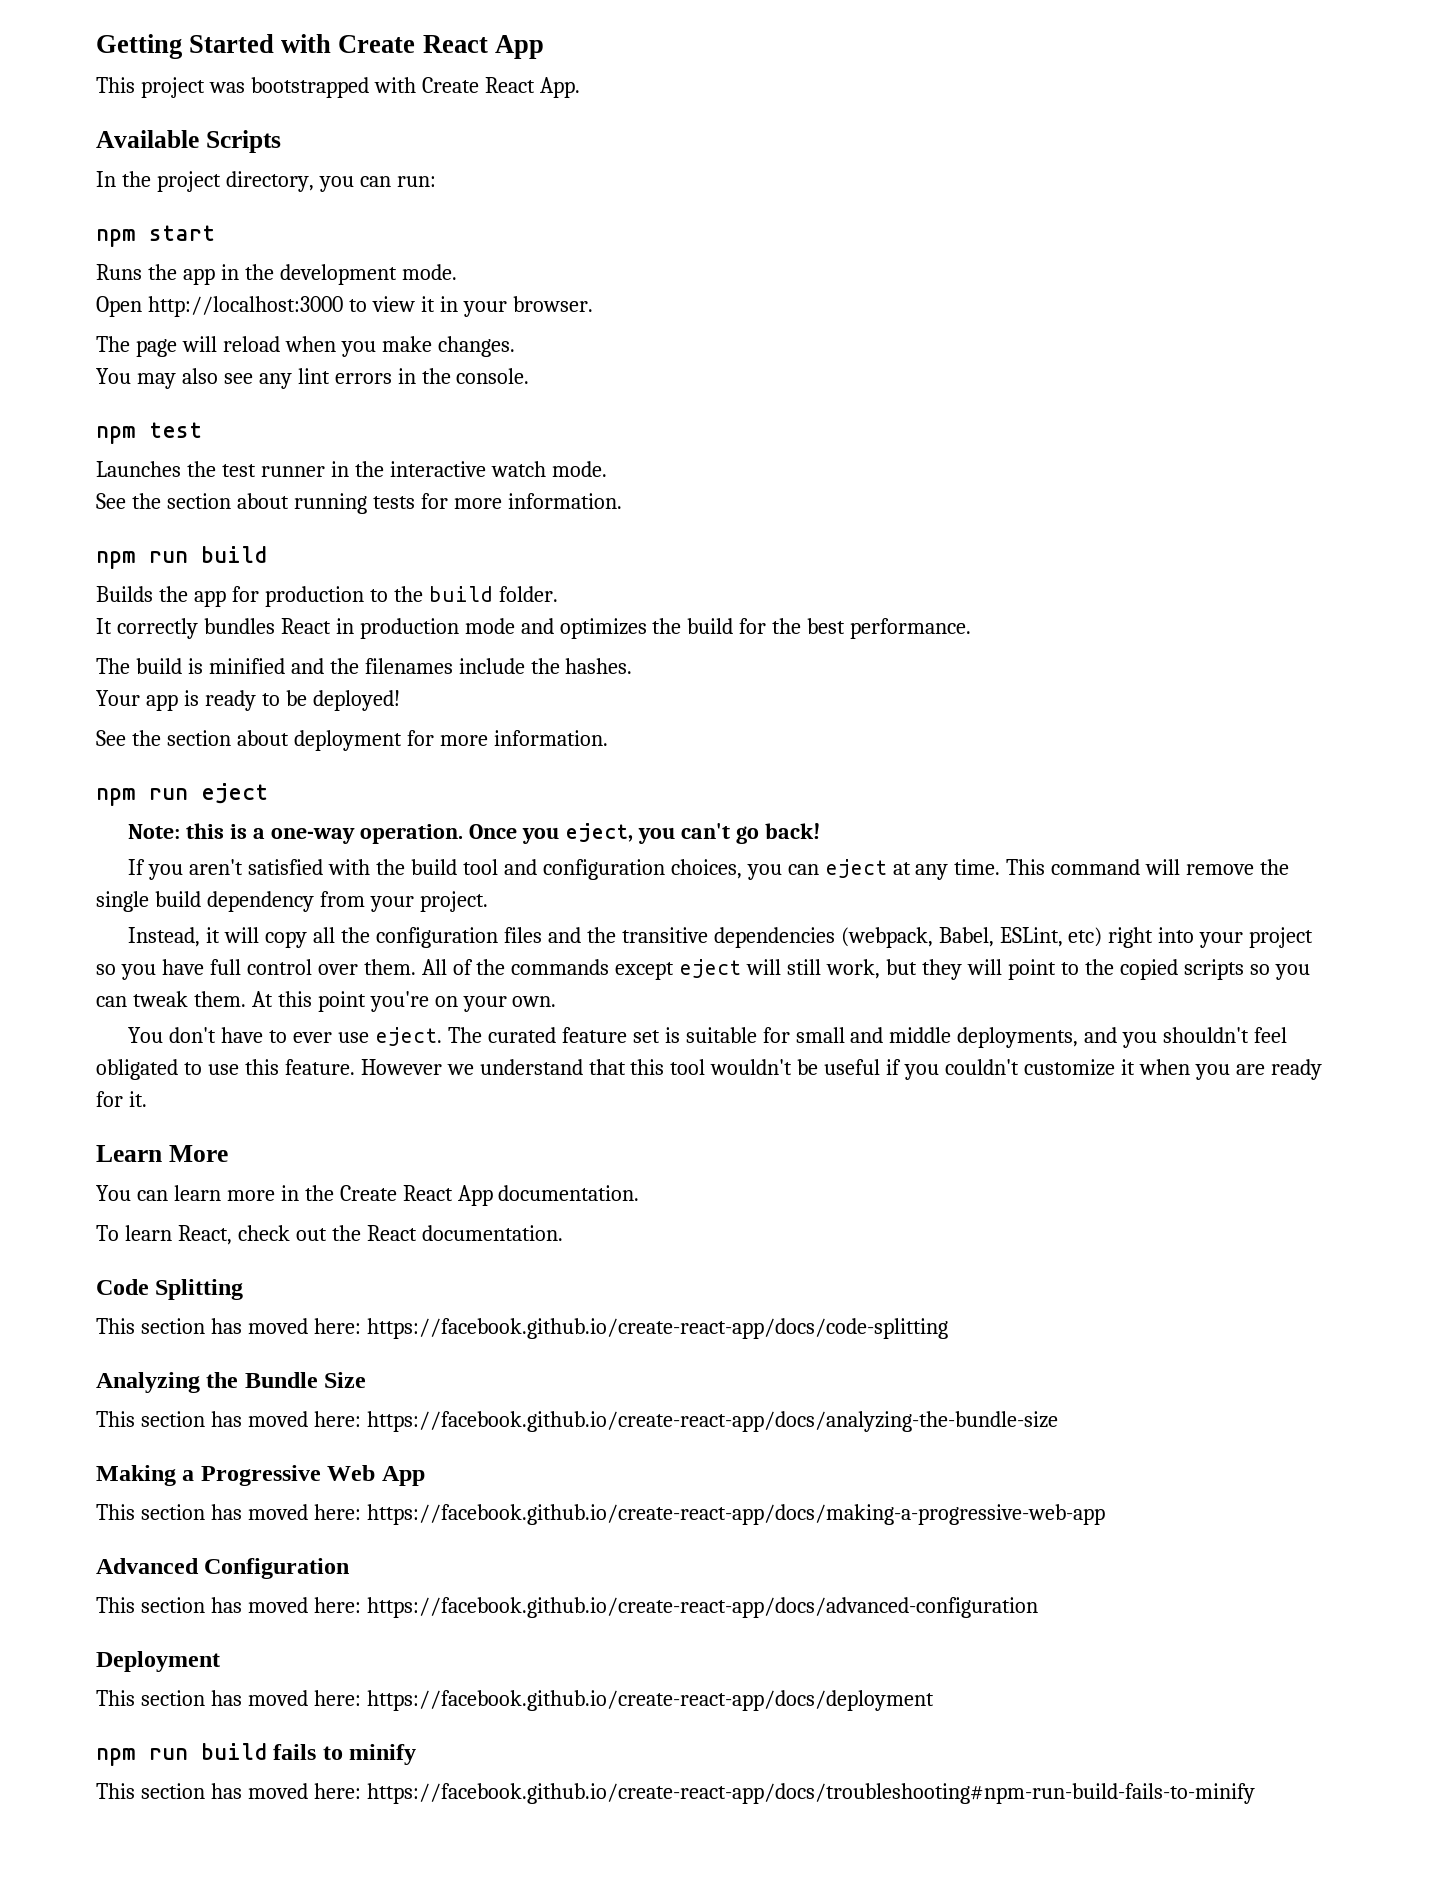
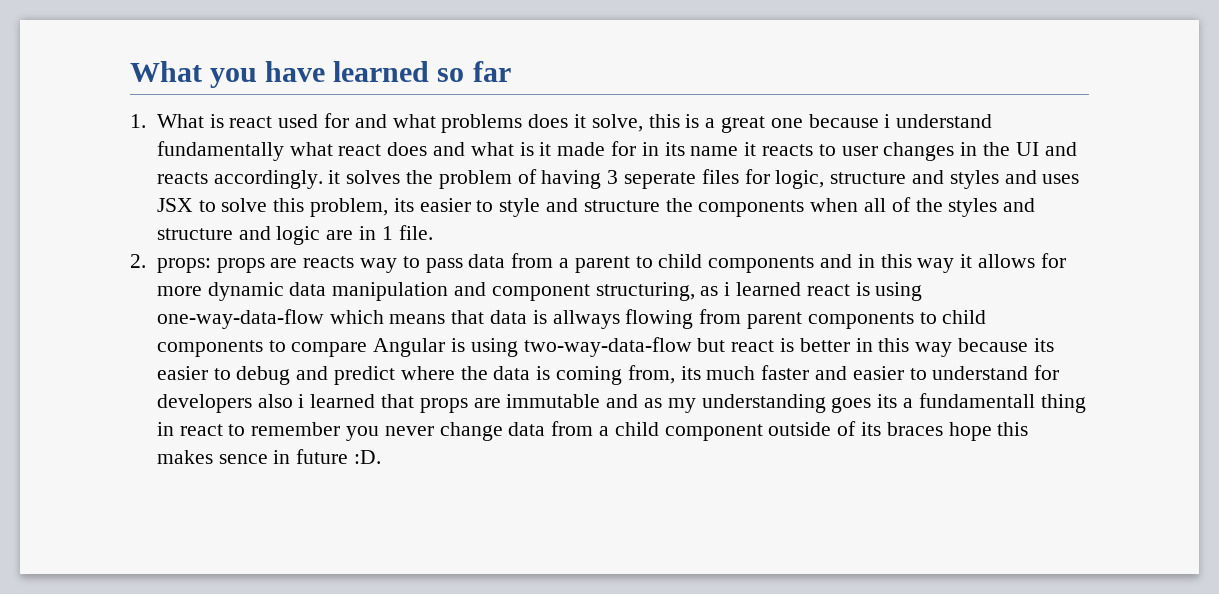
[96,34,544,59] [96,77,580,98] [96,130,281,153] [96,171,436,192] [96,225,215,247] [96,264,457,285] [96,296,593,317] [96,336,515,357] [96,368,530,389] [96,422,202,444] [96,461,607,477] [96,493,622,514] [96,546,267,569] [96,586,558,607] [96,618,972,639] [96,658,633,674] [96,690,400,711] [96,730,608,751] [96,783,268,806] [128,823,820,844] [128,859,1290,880] [96,891,488,912] [128,927,1314,948] [96,959,1310,980] [96,991,557,1012] [128,1027,1288,1048] [96,1059,1322,1080] [96,1091,147,1107] [96,1145,228,1162] [96,1185,640,1206] [96,1225,563,1245] [96,1279,244,1300] [96,1318,948,1339] [96,1372,367,1393] [96,1411,1058,1432] [96,1465,425,1486] [96,1504,1105,1525] [96,1558,350,1579] [96,1597,1038,1618] [96,1651,220,1672] [96,1690,934,1711] [96,1743,417,1766] [96,1783,1255,1804] Getting Started with Create React App // This project was bootstrapped with Create React App. // Available Scripts // In the project directory, you can run: // npm start // Runs the app in the development mode. // Open http://localhost:3000 to view it in your browser. // The page will reload when you make changes. // You may also see any lint errors in the console. // npm test // Launches the test runner in the interactive watch mode. // See the section about running tests for more information. // npm run build // Builds the app for production to the build folder. // It correctly bundles React in production mode and optimizes the build for the best performance. // The build is minified and the filenames include the hashes. // Your app is ready to be deployed! // See the section about deployment for more information. // npm run eject // Note: this is a one-way operation. Once you eject, you can't go back! // If you aren't satisfied with the build tool and configuration choices, you can eject at any time. This command will remove the single build dependency from your project. // Instead, it will copy all the configuration files and the transitive dependencies (webpack, Babel, ESLint, etc) right into your project so you have full control over them. All of the commands except eject will still work, but they will point to the copied scripts so you can tweak them. At this point you're on your own. // You don't have to ever use eject. The curated feature set is suitable for small and middle deployments, and you shouldn't feel obligated to use this feature. However we understand that this tool wouldn't be useful if you couldn't customize it when you are ready for it. // Learn More // You can learn more in the Create React App documentation. // To learn React, check out the React documentation. // Code Splitting // This section has moved here: https://facebook.github.io/create-react-app/docs/code-splitting // Analyzing the Bundle Size // This section has moved here: https://facebook.github.io/create-react-app/docs/analyzing-the-bundle-size // Making a Progressive Web App // This section has moved here: https://facebook.github.io/create-react-app/docs/making-a-progressive-web-app // Advanced Configuration // This section has moved here: https://facebook.github.io/create-react-app/docs/advanced-configuration // Deployment // This section has moved here: https://facebook.github.io/create-react-app/docs/deployment // npm run build fails to minify // This section has moved here: https://facebook.github.io/create-react-app/docs/troubleshooting#npm-run-build-fails-to-minify -> [130,61,511,88] [130,113,993,133] [156,141,1077,161] [156,169,1080,189] [156,197,1036,217] [156,225,433,245] [130,253,1066,273] [156,282,923,301] [156,309,987,329] [156,337,1054,357] [156,365,1060,385] [156,393,1086,413] [156,421,1029,441] [156,449,381,464] What you have learned so far // 1. What is react used for and what problems does it solve, this is a great one because i understand fundamentally what react does and what is it made for in its name it reacts to user changes in the UI and reacts accordingly. it solves the problem of having 3 seperate files for logic, structure and styles and uses JSX to solve this problem, its easier to style and structure the components when all of the styles and structure and logic are in 1 file. // 2. props: props are reacts way to pass data from a parent to child components and in this way it allows for more dynamic data manipulation and component structuring, as i learned react is using one-way-data-flow which means that data is allways flowing from parent components to child components to compare Angular is using two-way-data-flow but react is better in this way because its easier to debug and predict where the data is coming from, its much faster and easier to understand for developers also i learned that props are immutable and as my understanding goes its a fundamentall thing in react to remember you never change data from a child component outside of its braces hope this makes sence in future :D.

